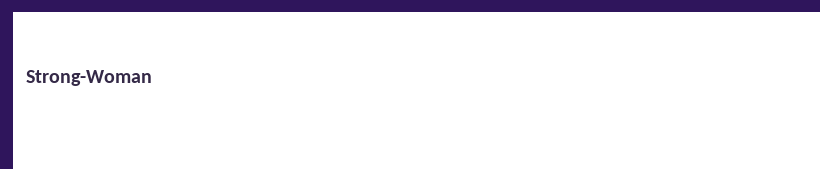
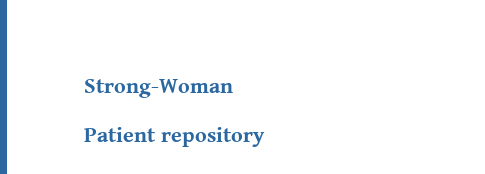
(152, 78) none -> [84,127,265,147] // Patient repository

